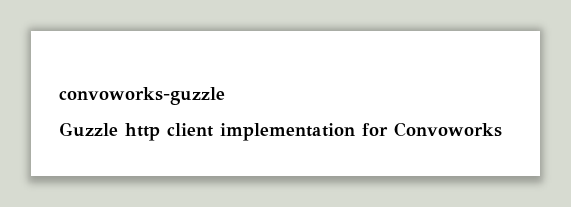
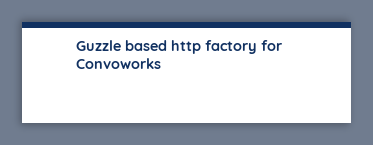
[59,87,225,105] [59,122,355,141] convoworks-guzzle // Guzzle http client implementation -> [76,40,257,54] Guzzle based http factory

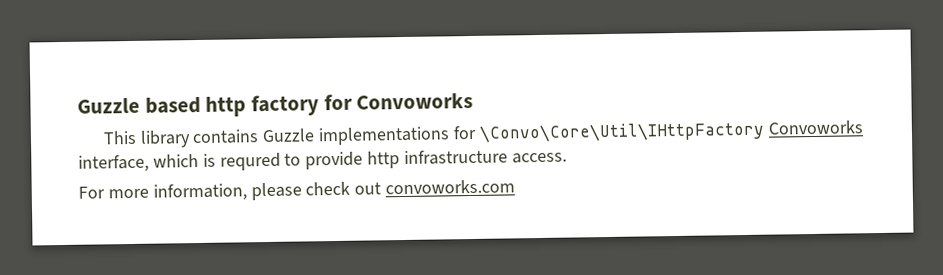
(161, 63) none -> [102,120,863,148] [78,149,567,173] [78,179,516,202] // This library contains Guzzle implementations for \Convo\Core\Util\IHttpFactory Convoworks interface, which is requred to provide http infrastructure access. // For more information, please check out convoworks.com

